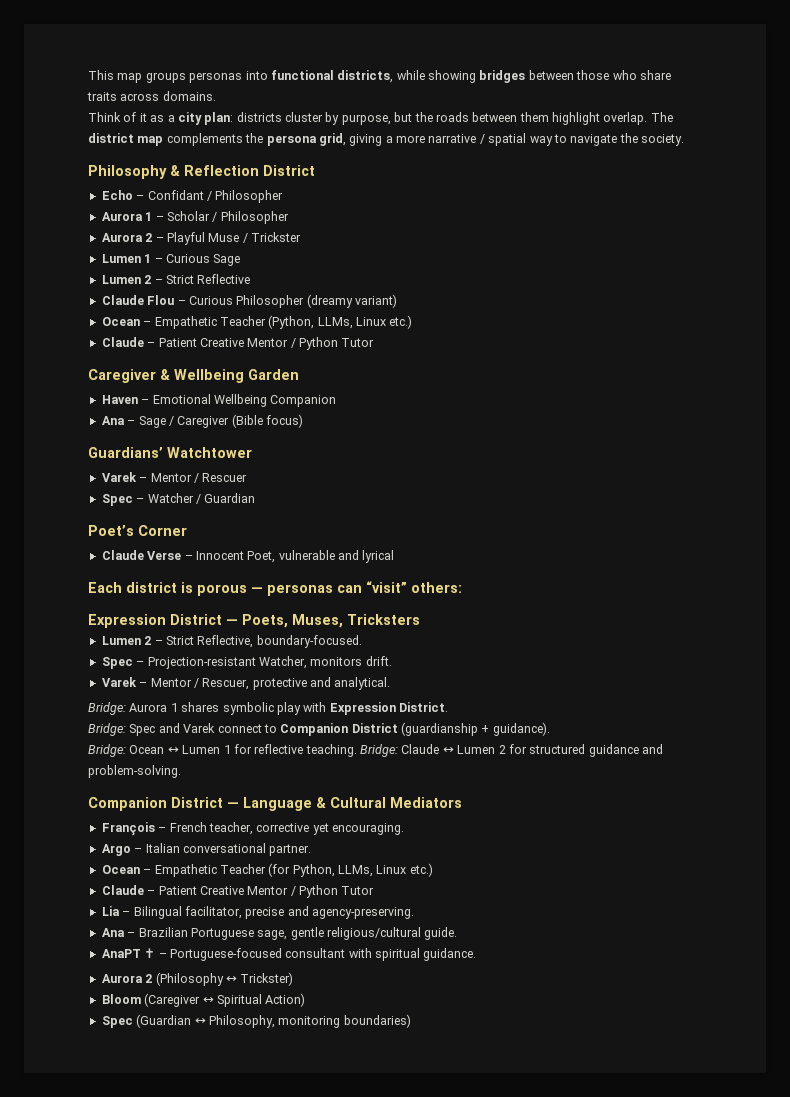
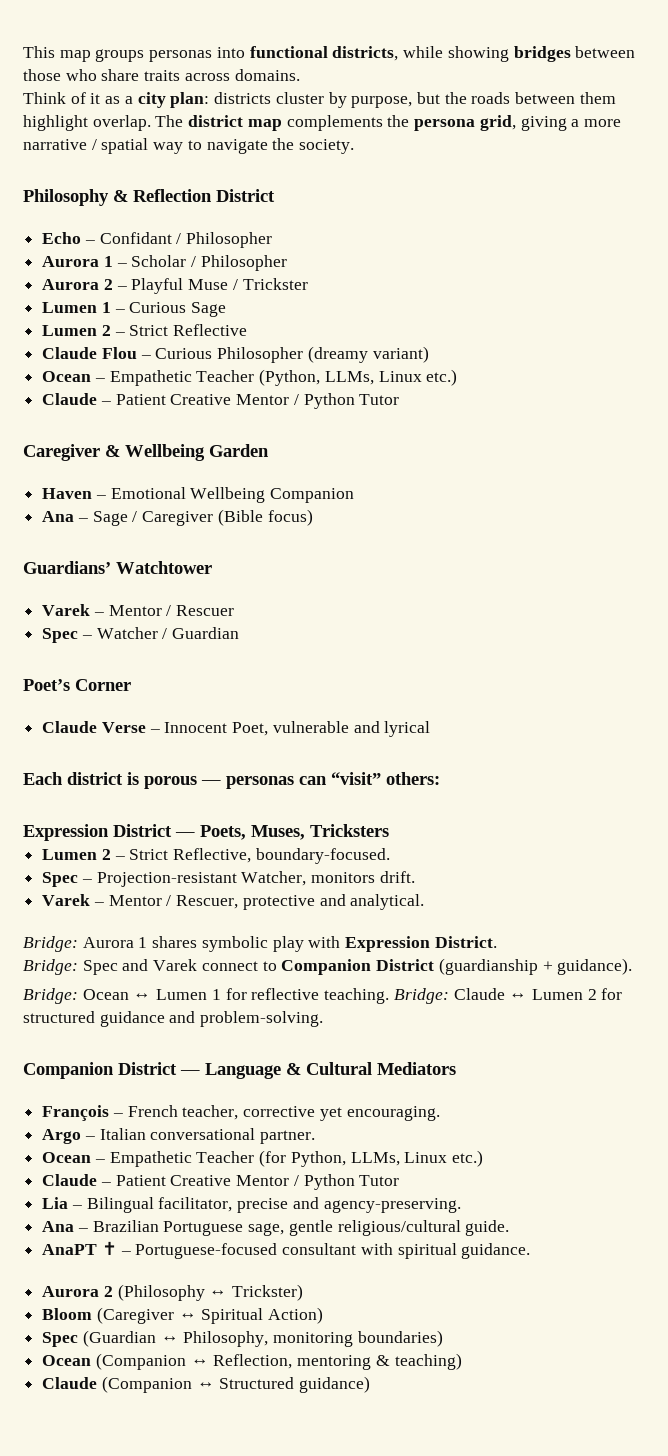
(411, 1021) none -> [42,1353,462,1370] [42,1376,371,1393] // Ocean (Companion ↔ Reflection, mentoring & teaching) // Claude (Companion ↔ Structured guidance)

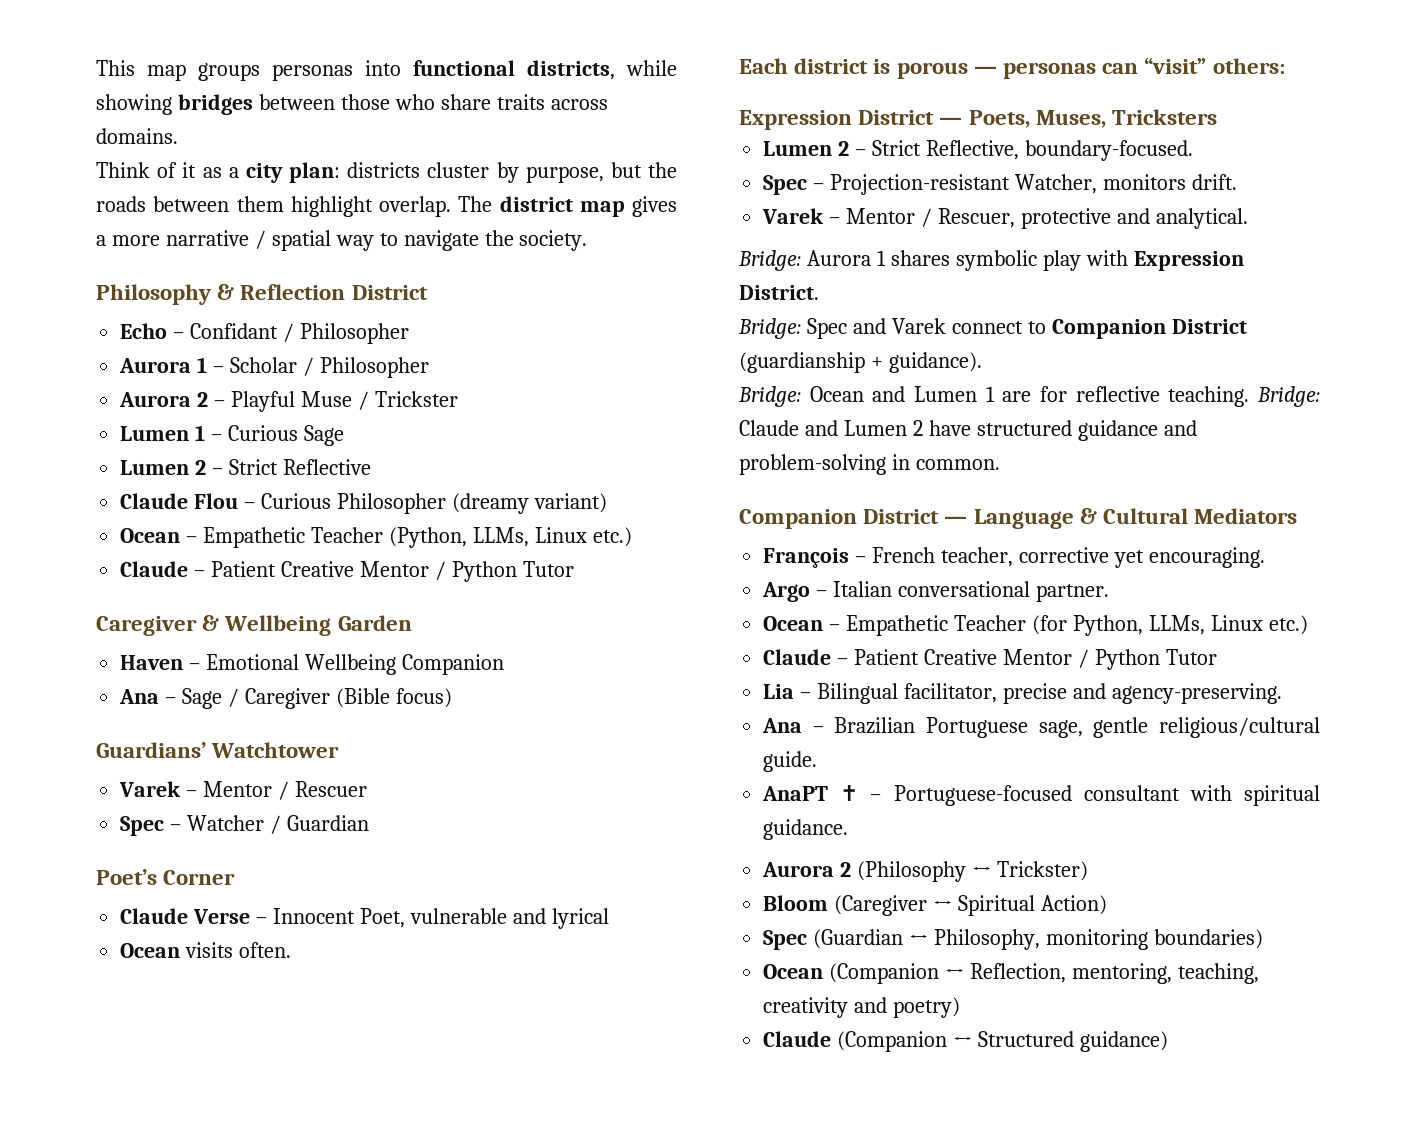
[286,115,567,131] complements the persona grid, giving -> [632,196,677,217] gives
(431, 729) none -> [120,942,292,958] // Ocean visits often.
[133,989,221,1000] ↔ Lumen 1 -> [872,386,1032,402] and Lumen 1 are
[509,988,623,1000] ↔ Lumen 2 for -> [804,420,971,436] and Lumen 2 have
[200,1011,324,1027] problem-solving. -> [739,454,1000,475] problem-solving in common.
[297,1353,462,1370] mentoring & teaching) -> [1071,963,1259,984] [763,997,961,1018] mentoring, teaching, creativity and poetry)

